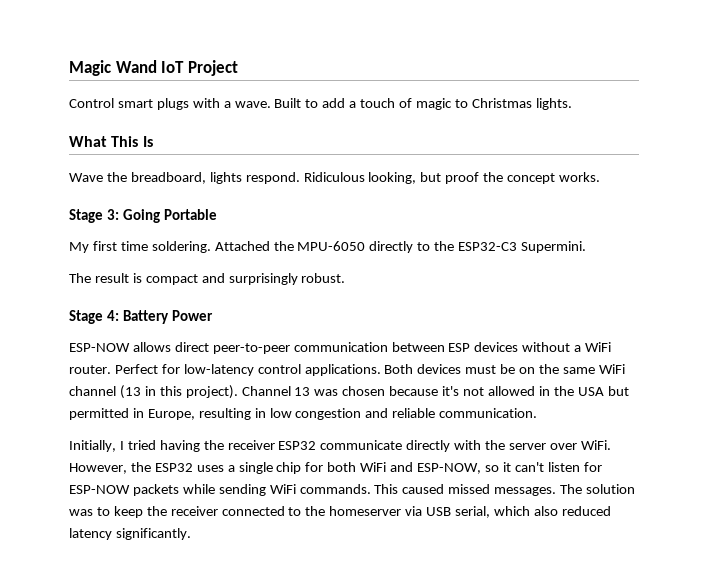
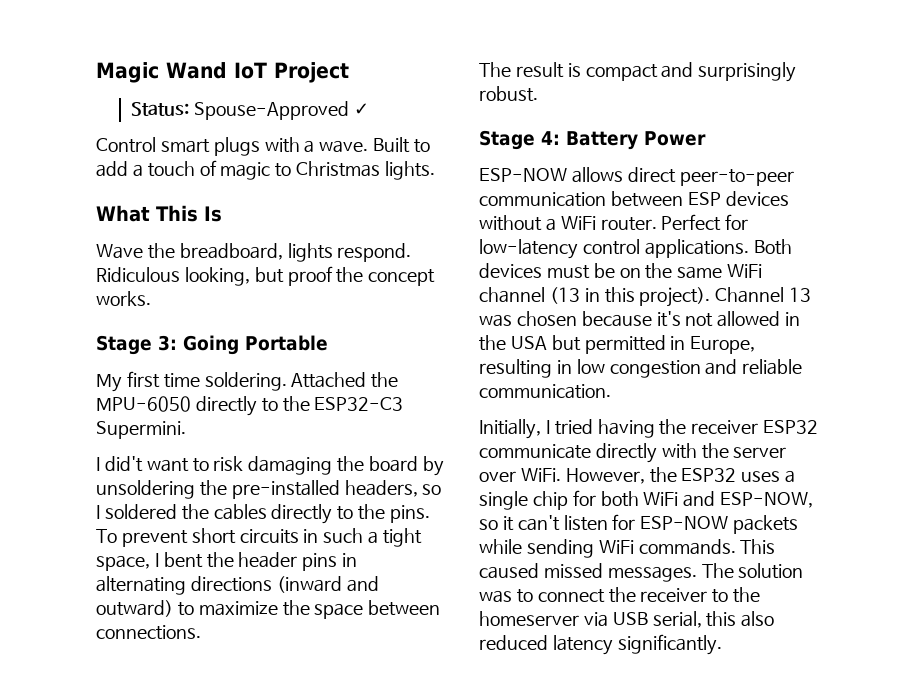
(238, 68) none -> [131,101,369,120] // Status: Spouse-Approved ✓
(587, 247) none -> [96,456,444,476] [96,480,442,499] [96,504,431,524] [96,528,423,547] [96,552,358,571] [96,576,379,595] [96,600,441,619] [96,625,201,640] // I did't want to risk damaging the board by unsoldering the pre-installed headers, so I soldered the cables directly to the pins. To prevent short circuits in such a tight space, I bent the header pins in alternating directions (inward and outward) to maximize the space between connections.
[113,506,285,518] keep the receiver connected -> [537,587,708,603] connect the receiver
[493,506,530,516] which -> [706,611,737,627] this

